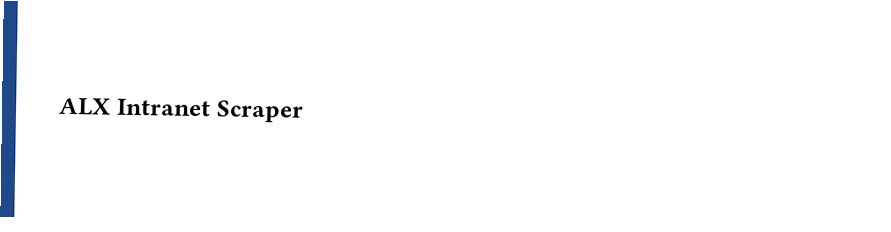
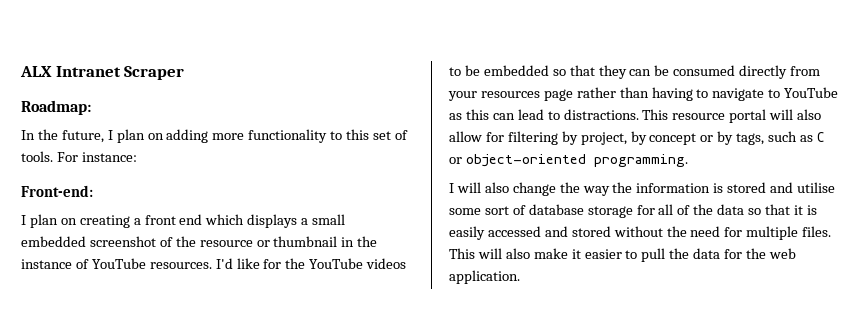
(304, 111) none -> [21,100,91,115] [21,129,408,143] [21,151,137,162] [21,185,93,197] [21,214,346,228] [21,236,378,247] [21,258,407,269] [449,65,821,79] [448,87,839,101] [449,109,822,123] [449,131,825,145] [449,154,688,167] [449,182,836,196] [449,204,817,218] [449,226,832,240] [449,248,796,262] [449,270,520,284] // Roadmap: // In the future, I plan on adding more functionality to this set of tools. For instance: // Front-end: // I plan on creating a front end which displays a small embedded screenshot of the resource or thumbnail in the instance of YouTube resources. I'd like for the YouTube videos to be embedded so that they can be consumed directly from your resources page rather than having to navigate to YouTube as this can lead to distractions. This resource portal will also allow for filtering by project, by concept or by tags, such as C or object-oriented programming. // I will also change the way the information is stored and utilise some sort of database storage for all of the data so that it is easily accessed and stored without the need for multiple files. This will also make it easier to pull the data for the web application.

